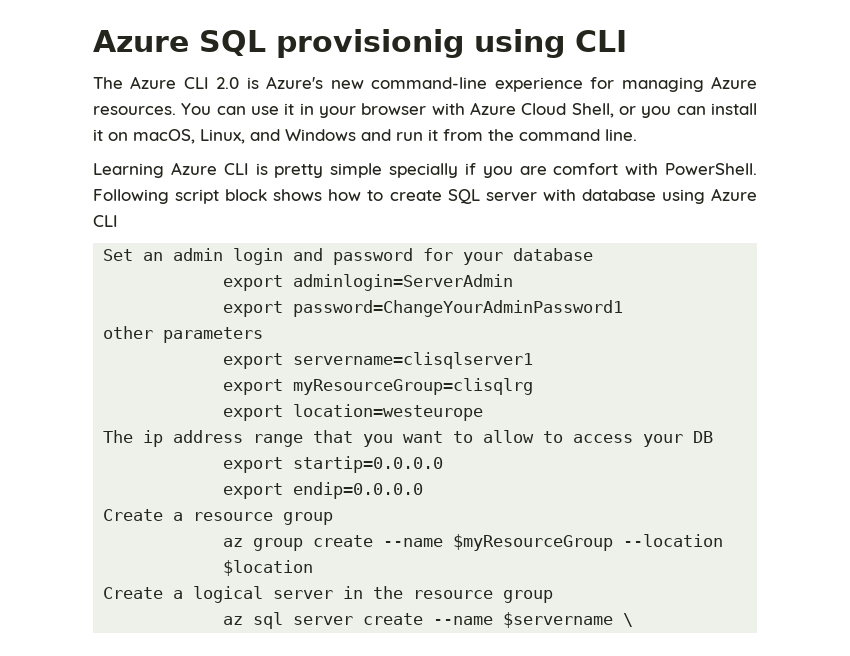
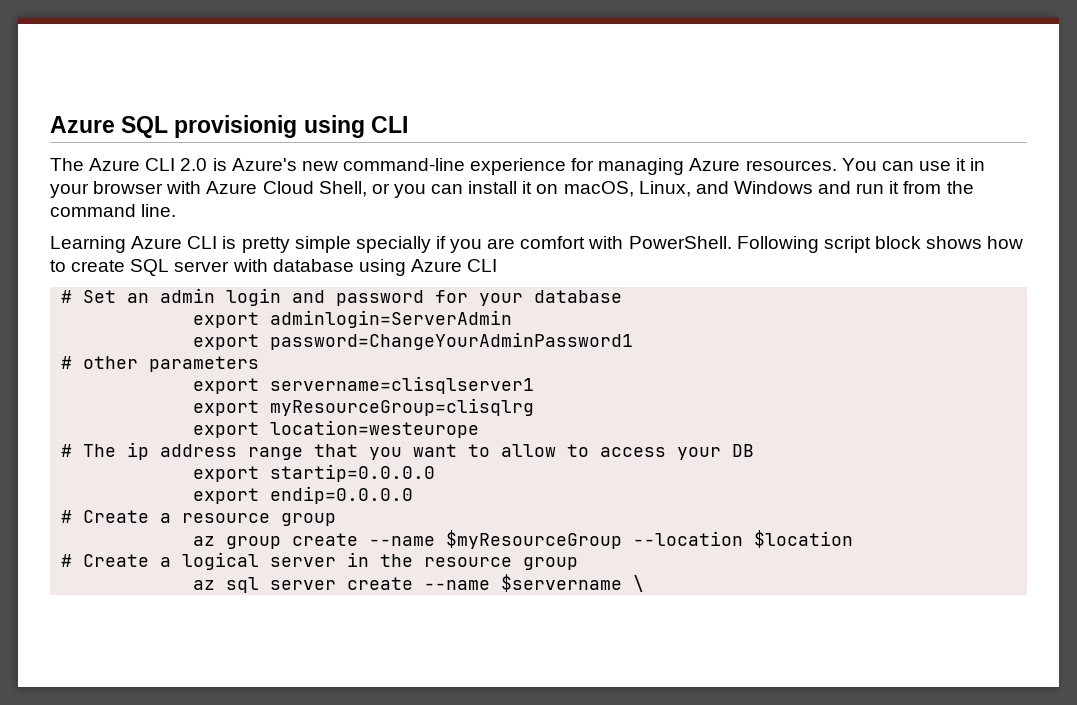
(118, 221) none -> [61,290,73,303] #
(624, 308) none -> [61,356,73,369] #
(484, 412) none -> [61,444,73,457] #
(424, 490) none -> [61,510,73,523] #
(314, 568) none -> [61,554,73,567] #

